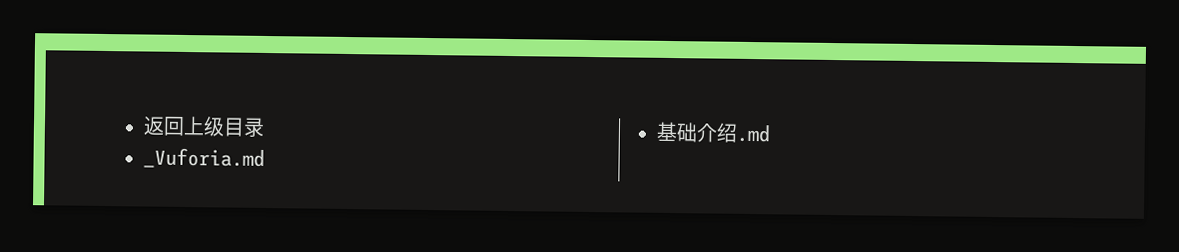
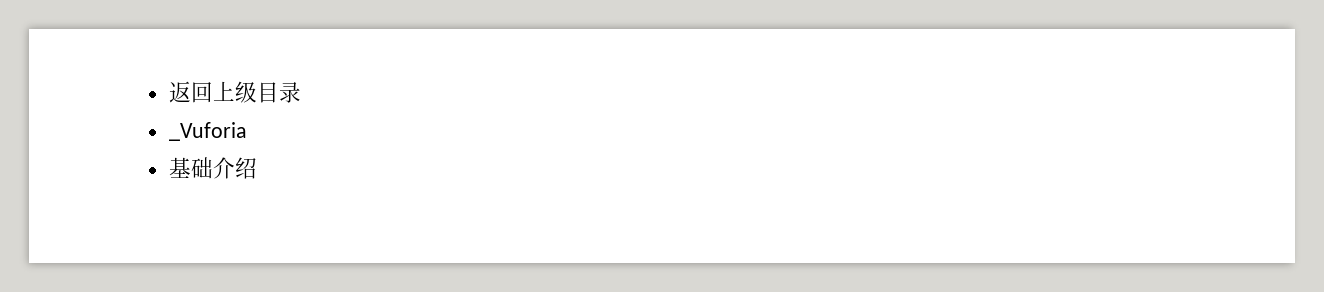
[143,147,265,169] _Vuforia.md -> [168,122,247,141] _Vuforia
[736,124,771,143] .md -> (257, 168) none

